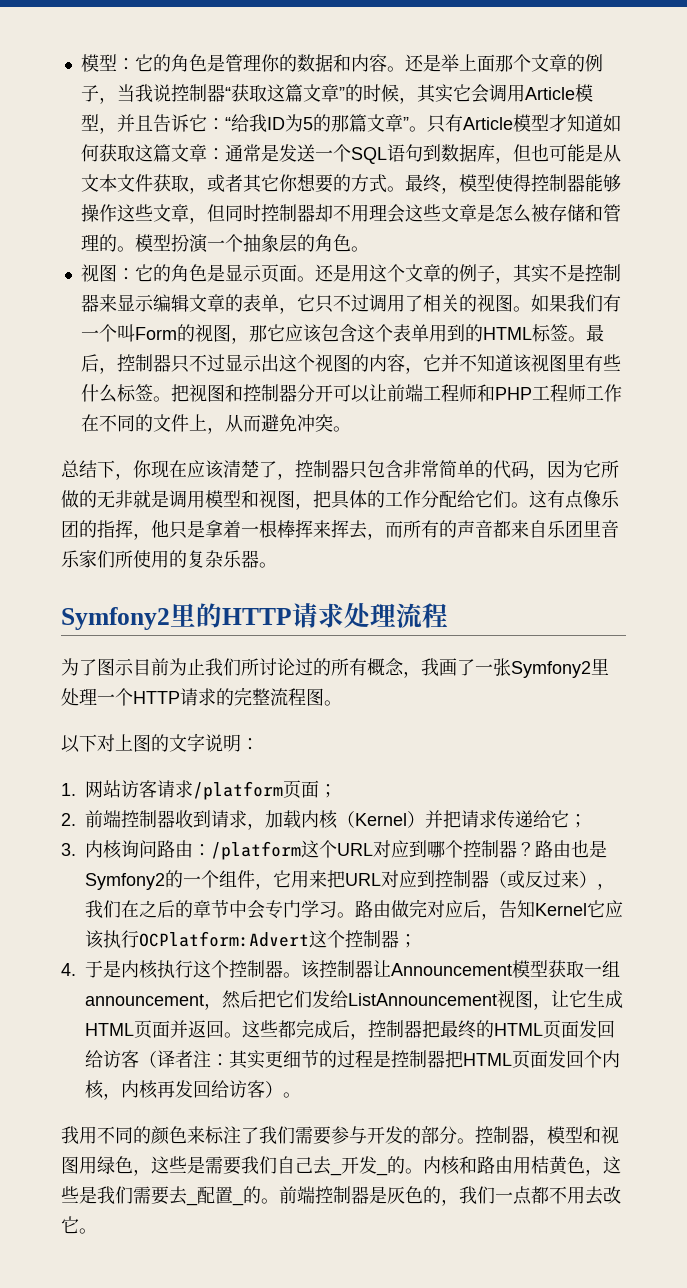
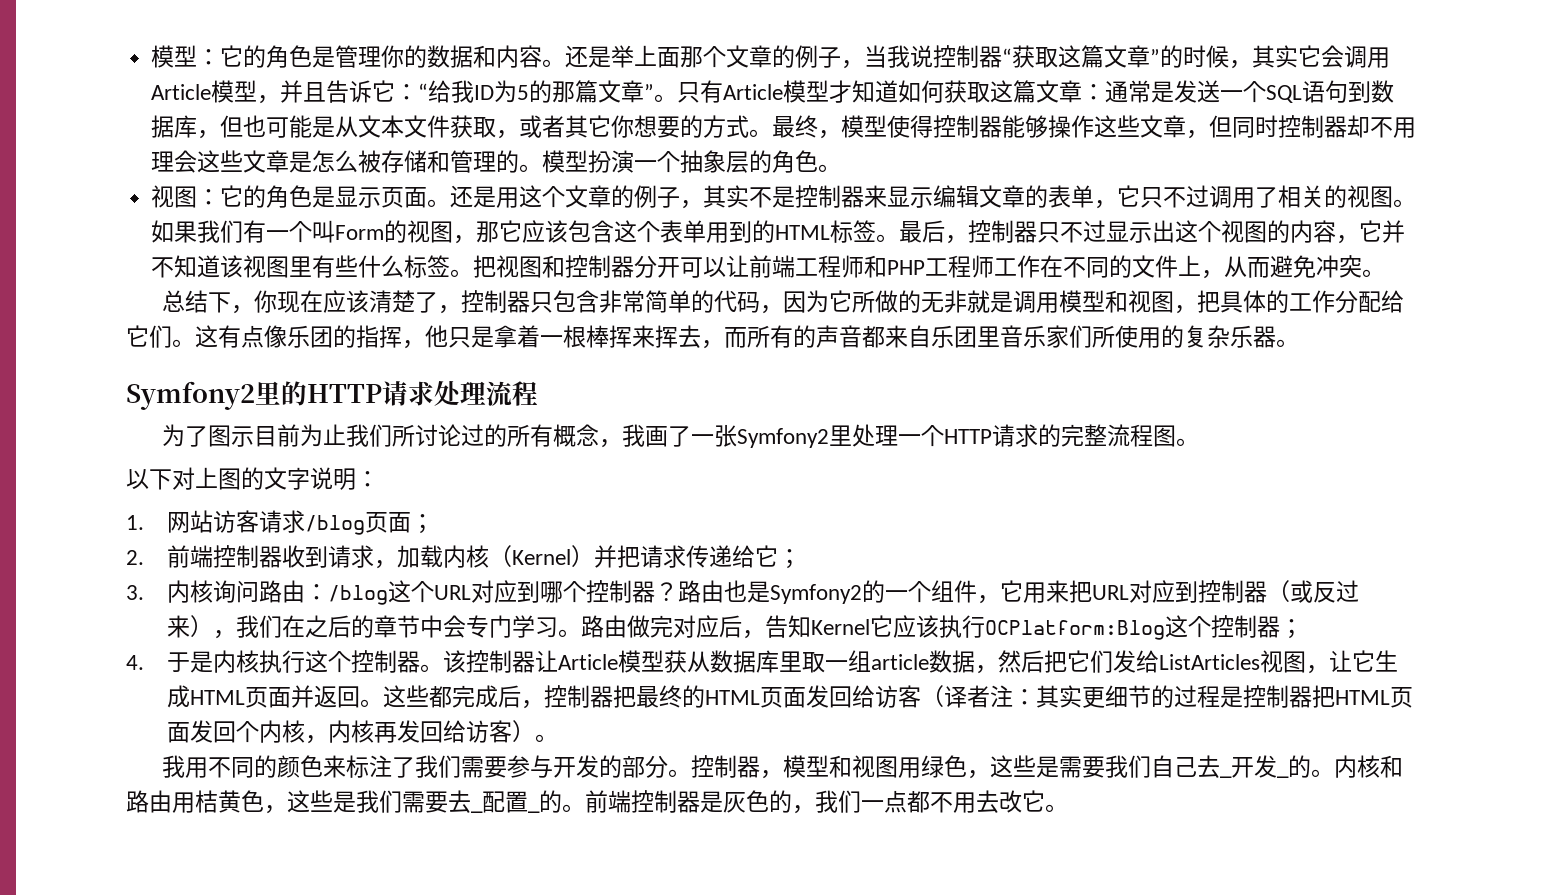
[193,781,283,800] /platform -> [305,515,366,535] /blog
[211,841,301,860] /platform -> [328,585,389,605] /blog
[139,931,309,947] OCPlatform:Advert -> [985,620,1166,640] OCPlatform:Blog
[391,960,620,978] [85,994,204,1006] Announcement模型获取一组announcement -> [558,650,976,673] Article模型获从数据库里取一组article数据
[348,993,497,1006] ListAnnouncement -> [1159,654,1261,670] ListArticles

